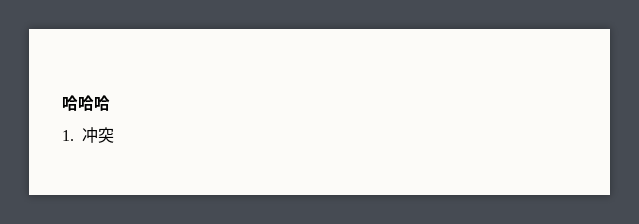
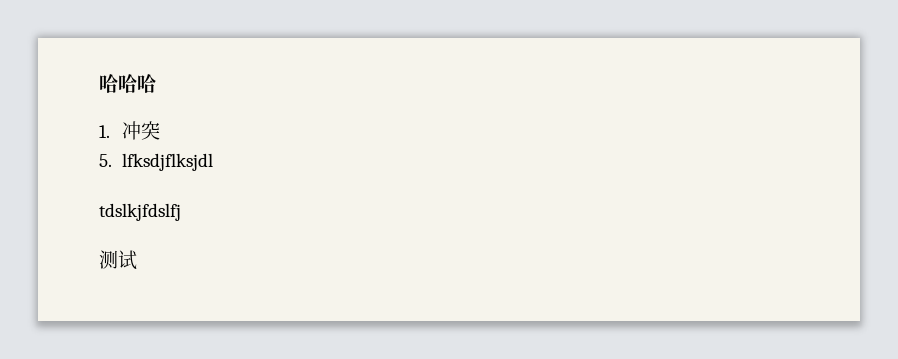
(114, 135) none -> [99,153,214,171] [99,203,181,221] [99,250,137,270] // 5. lfksdjflksjdl // tdslkjfdslfj // 测试

